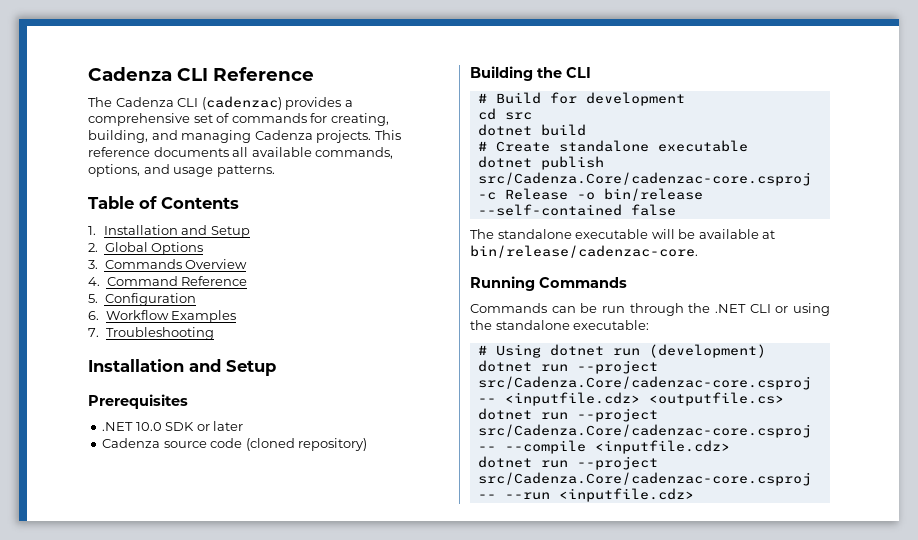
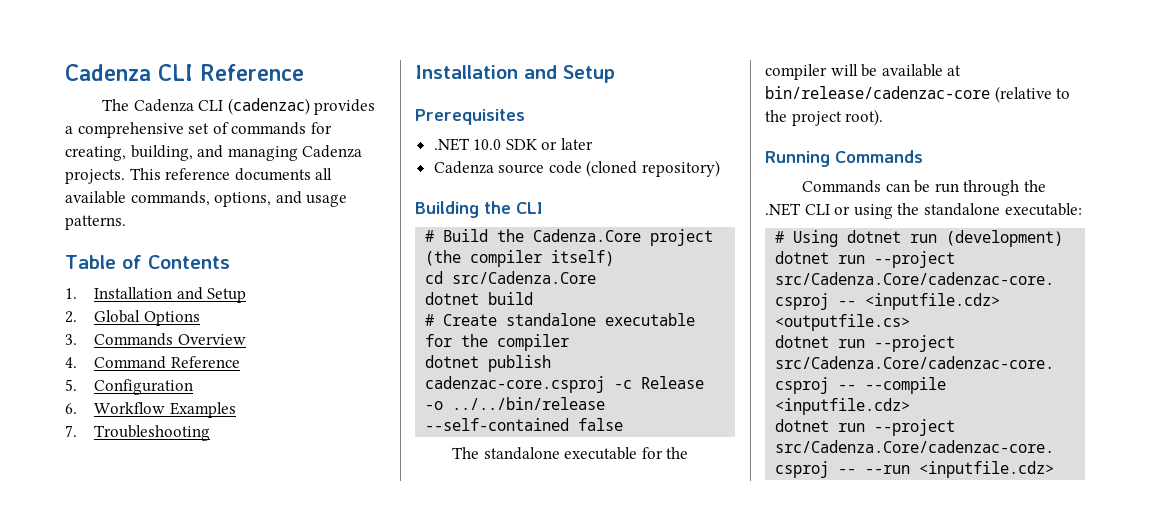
[549,92,685,106] for development -> [497,229,714,246] [425,250,615,267] the Cadenza.Core project (the compiler itself)
[504,112,532,120] src -> [452,271,597,284] src/Cadenza.Core
(748, 146) none -> [425,334,570,351] for the compiler
[477,172,811,186] src/Cadenza.Core/cadenzac-core.csproj -> [425,376,606,393] cadenzac-core.csproj
[603,188,703,201] bin/release -> [452,397,606,410] ../../bin/release
(649, 234) none -> [641,447,689,459] [765,64,827,80] for the compiler
[470,245,698,258] bin/release/cadenzac-core. -> [765,86,1071,103] [765,109,884,126] bin/release/cadenzac-core (relative to the project root).

